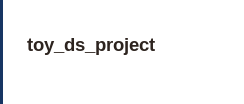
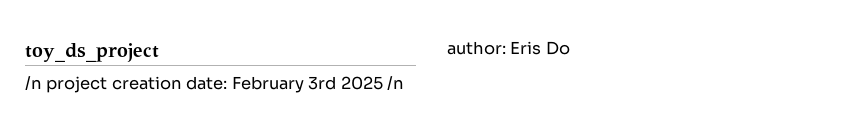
(155, 46) none -> [25,76,405,93] [447,41,570,55] // /n project creation date: February 3rd 2025 /n author: Eris Do

